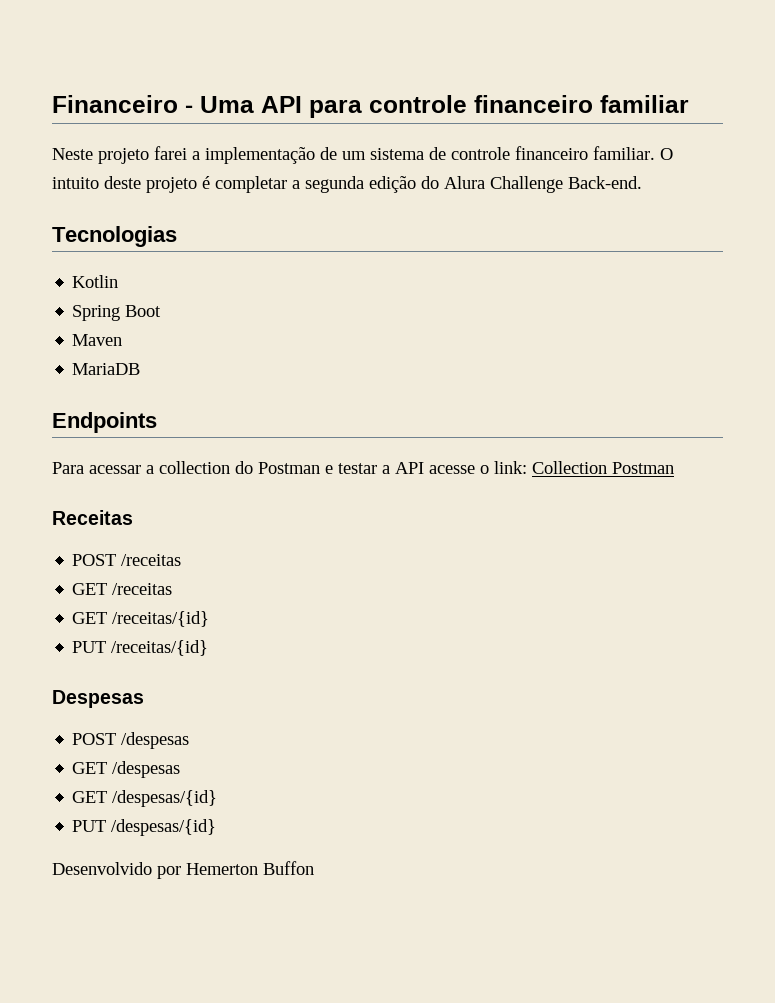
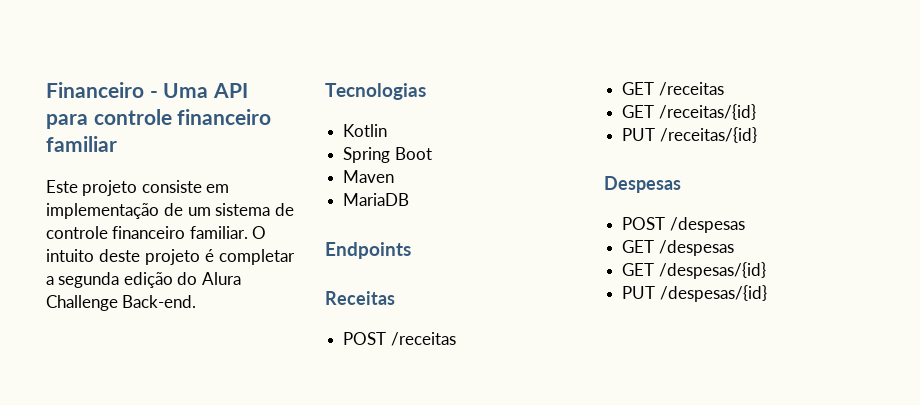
[52,146,200,164] Neste projeto farei a -> [46,180,230,196] Este projeto consiste em
[52,461,674,474] // Para acessar a collection do Postman e testar a API acesse o link: Collection Postman -> (411, 250) none
[52,861,314,879] // Desenvolvido por Hemerton Buffon -> (767, 293) none

